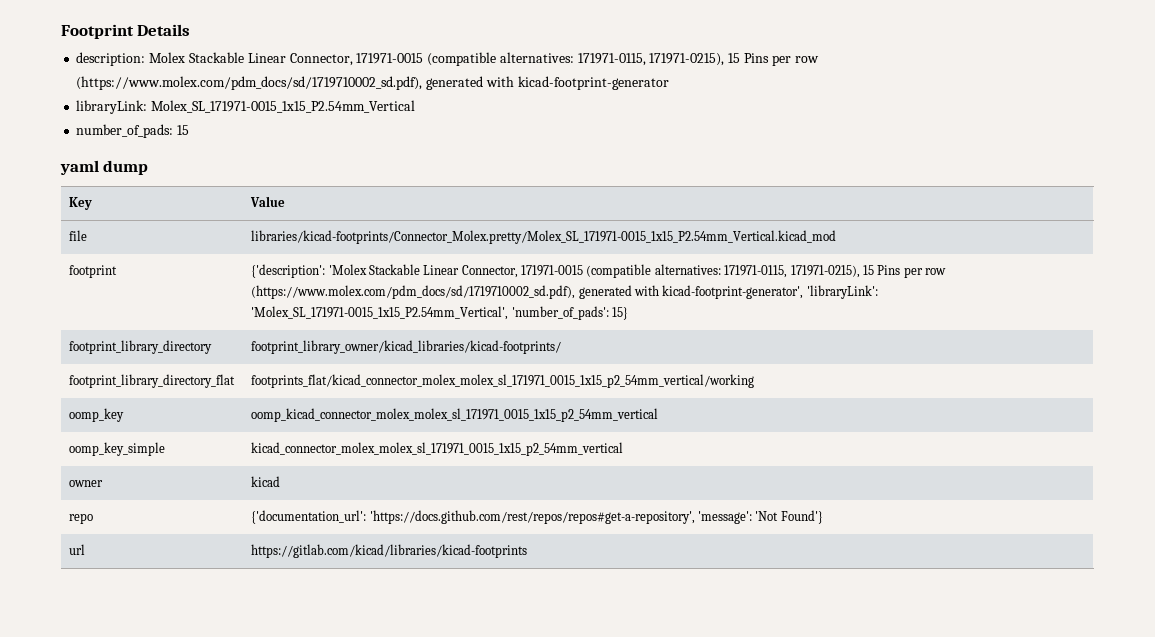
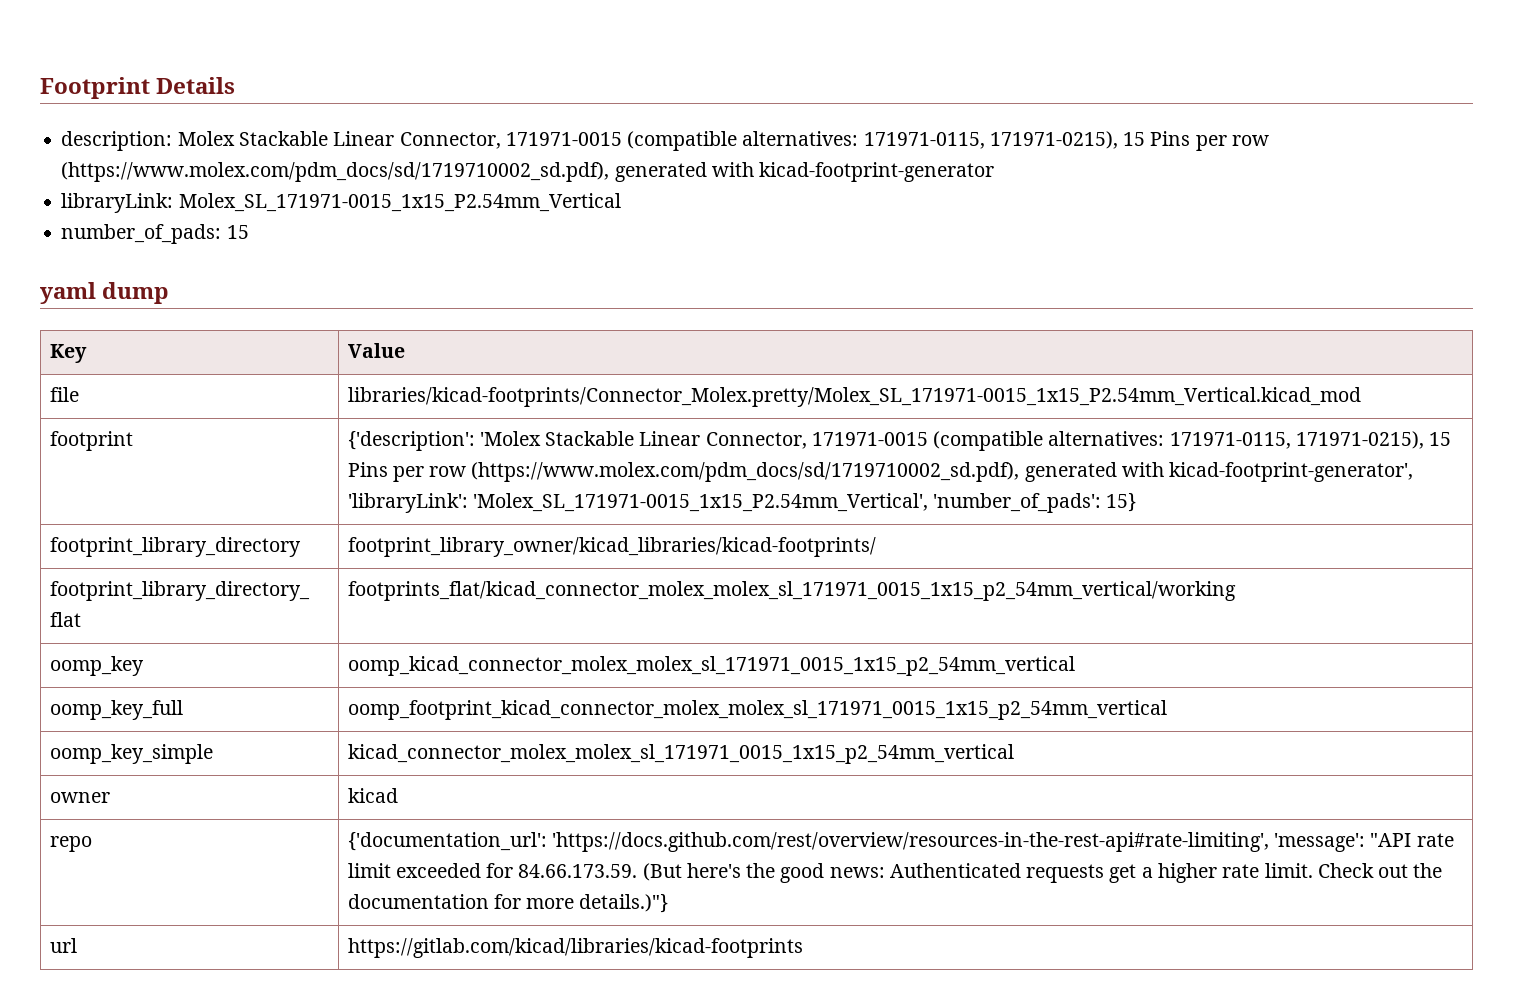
(659, 415) none -> [49,700,183,720] [347,700,1167,720] // oomp_key_full | oomp_footprint_kicad_connector_molex_molex_sl_171971_0015_1x15_p2_54mm_vertical
[369,510,823,524] 'https://docs.github.com/rest/repos/repos#get-a-repository', 'message': 'Not Found'} -> [551,832,1454,852] [347,863,1443,883] [347,894,669,913] 'https://docs.github.com/rest/overview/resources-in-the-rest-api#rate-limiting', 'message': "API rate limit exceeded for 84.66.173.59. (But here's the good news: Authenticated requests get a higher rate limit. Check out the documentation for more details.)"}

